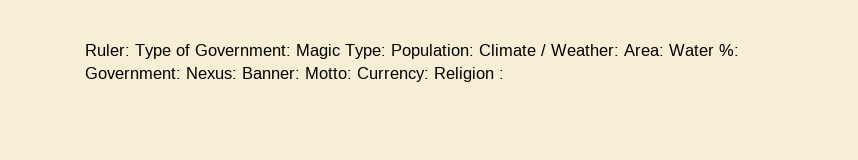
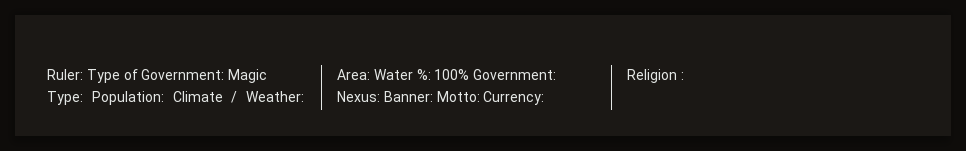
(739, 50) none -> [434,69,470,80] 100%

